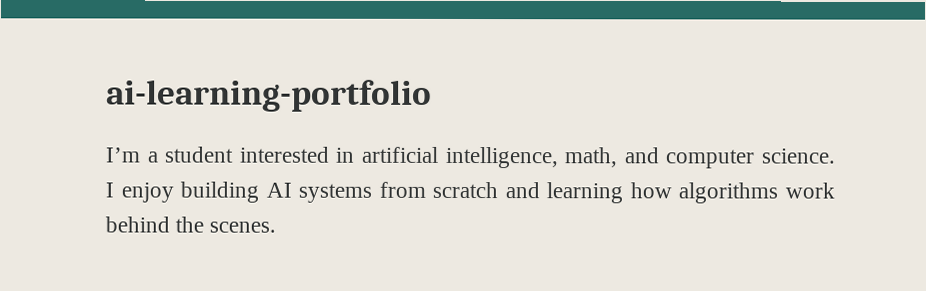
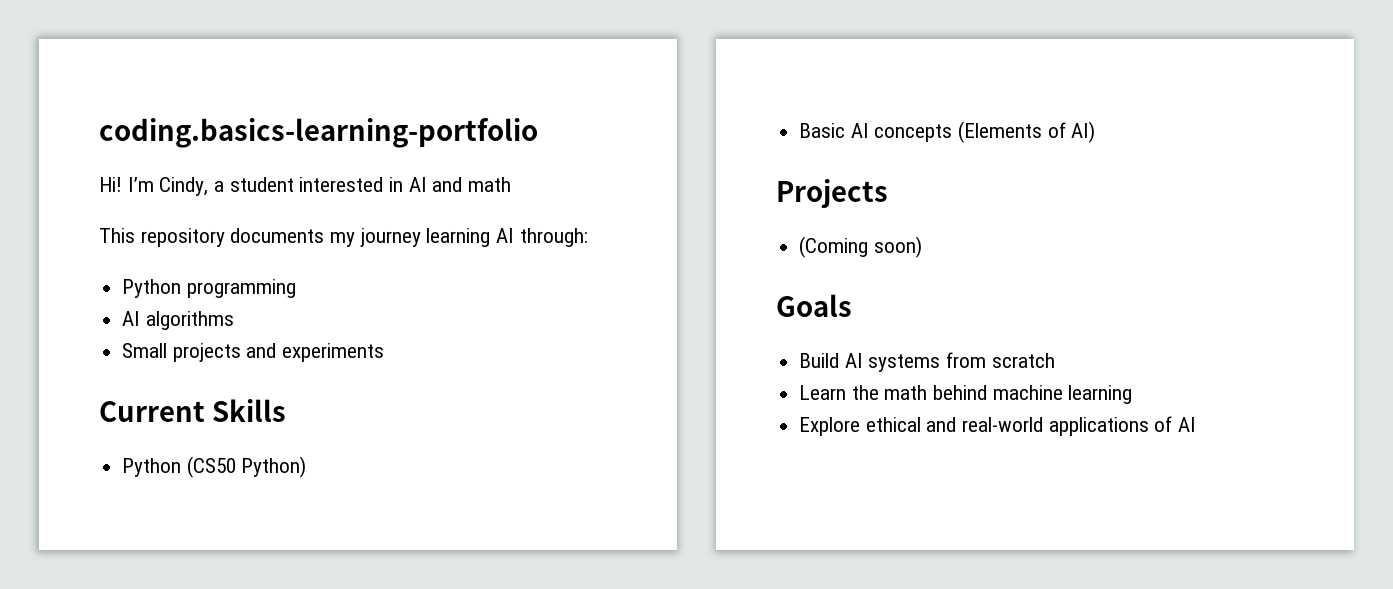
[106,79,432,112] [105,146,836,169] [105,181,835,204] [105,216,277,233] ai-learning-portfolio // I’m a student interested in artificial intelligence, math, and computer science. I enjoy building AI systems from scratch and learning how algorithms work behind the scenes. -> [99,118,538,148] [99,177,512,196] [99,228,588,247] [122,279,296,298] [122,311,234,330] [122,343,385,362] [99,399,287,422] [122,456,307,478] [799,121,1096,143] [776,179,888,208] [799,236,922,258] [776,294,852,317] [799,352,1055,372] [799,385,1133,404] [799,416,1197,436] coding.basics-learning-portfolio // Hi! I’m Cindy, a student interested in AI and math // This repository documents my journey learning AI through: // Python programming // AI algorithms // Small projects and experiments // Current Skills // Python (CS50 Python) // Basic AI concepts (Elements of AI) // Projects // (Coming soon) // Goals // Build AI systems from scratch // Learn the math behind machine learning // Explore ethical and real-world applications of AI

